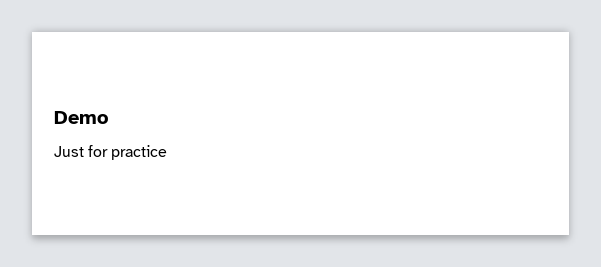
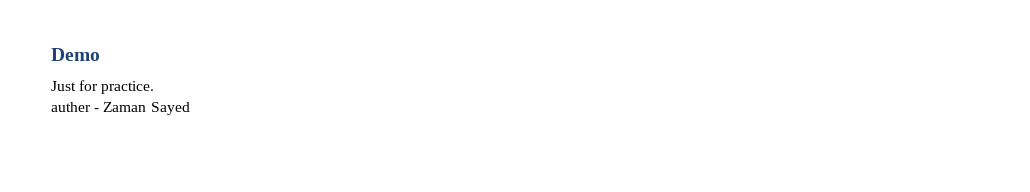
[111,145,168,160] practice -> [101,81,155,94] [51,102,190,115] practice. // auther - Zaman Sayed

